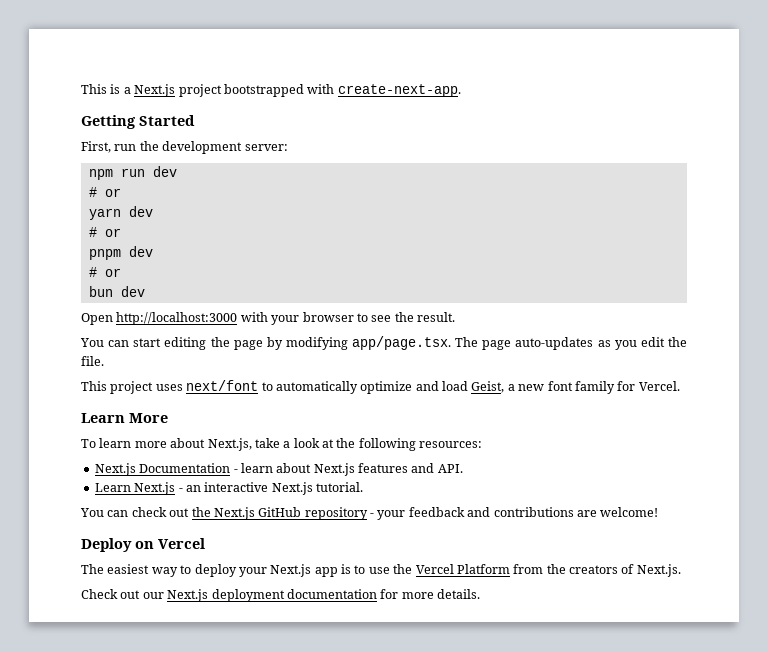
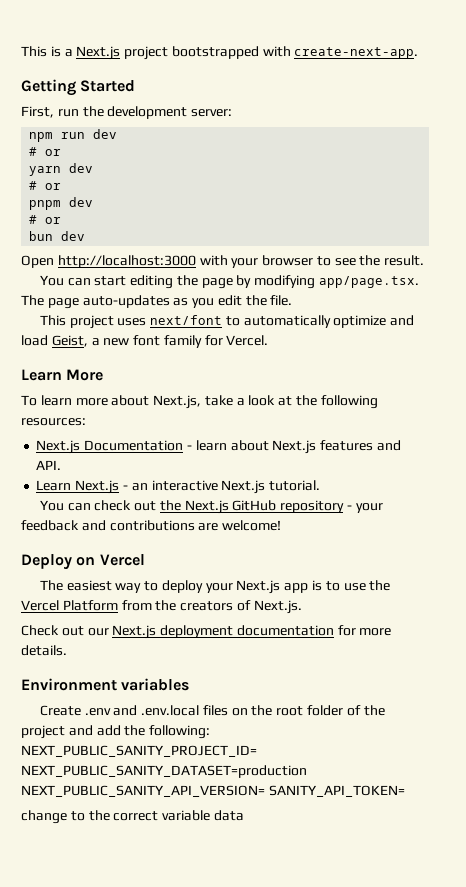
(480, 594) none -> [21,678,190,691] [39,705,385,716] [21,725,211,739] [21,745,257,757] [21,765,307,778] [21,785,405,797] [21,810,244,824] // Environment variables // Create .env and .env.local files on the root folder of the project and add the following: NEXT_PUBLIC_SANITY_PROJECT_ID= NEXT_PUBLIC_SANITY_DATASET=production NEXT_PUBLIC_SANITY_API_VERSION= SANITY_API_TOKEN= // change to the correct variable data

